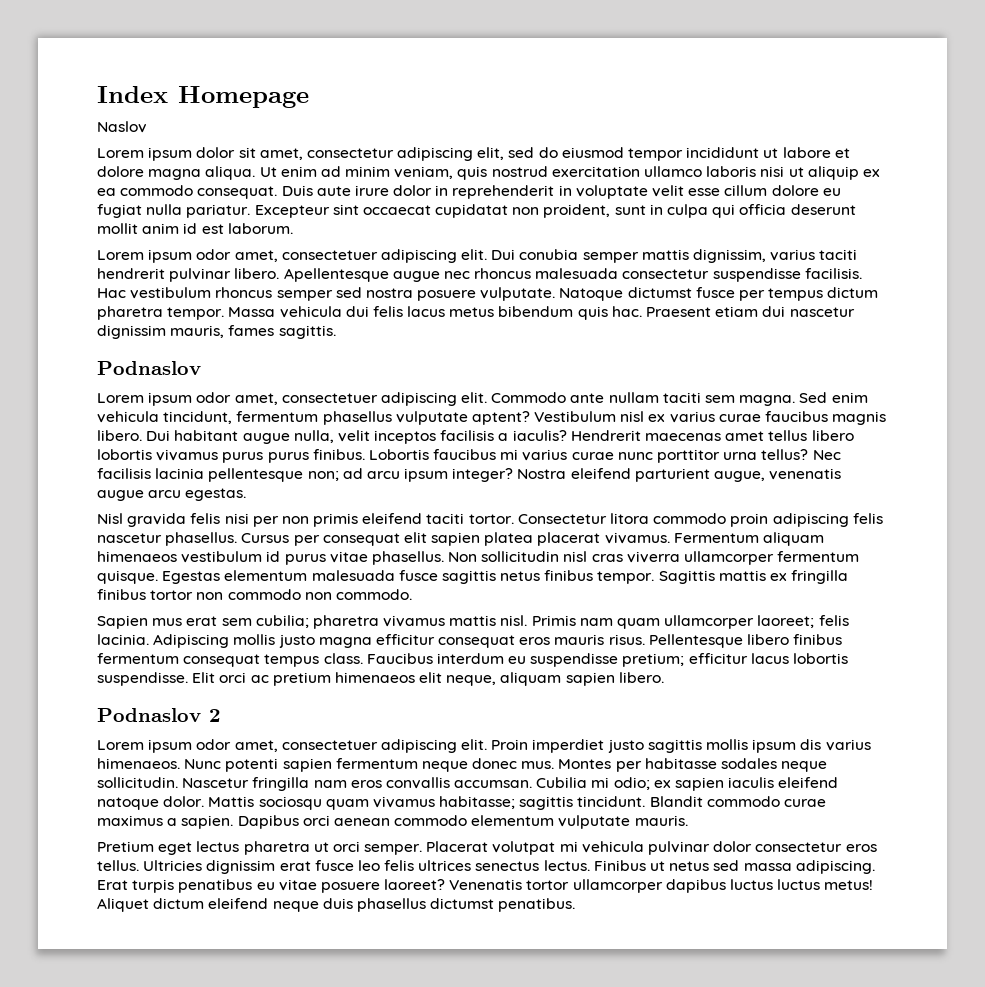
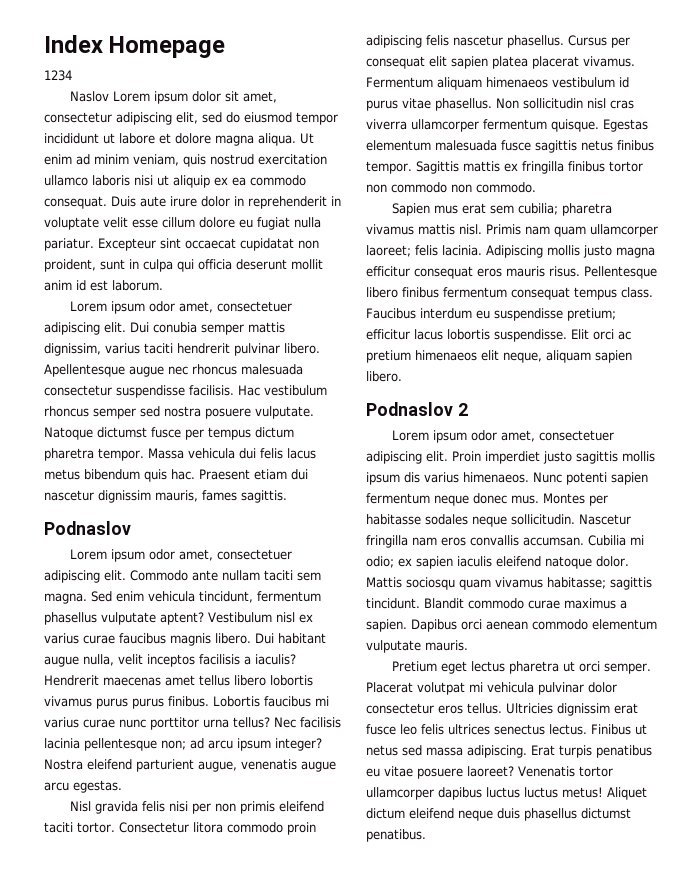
(309, 97) none -> [44,70,72,81] // 1234
(147, 127) // -> (110, 96) none

